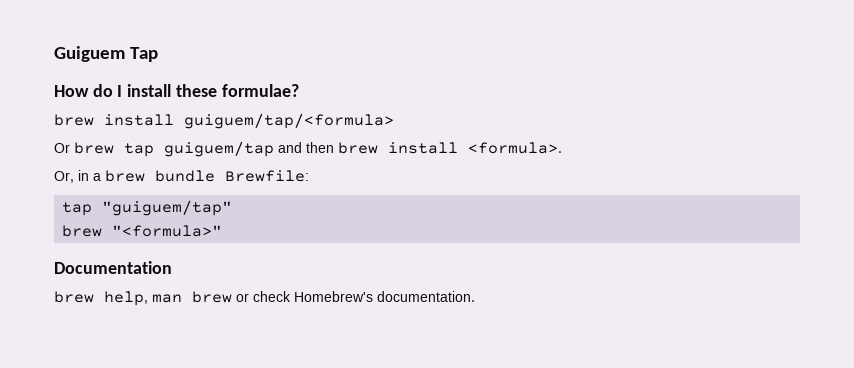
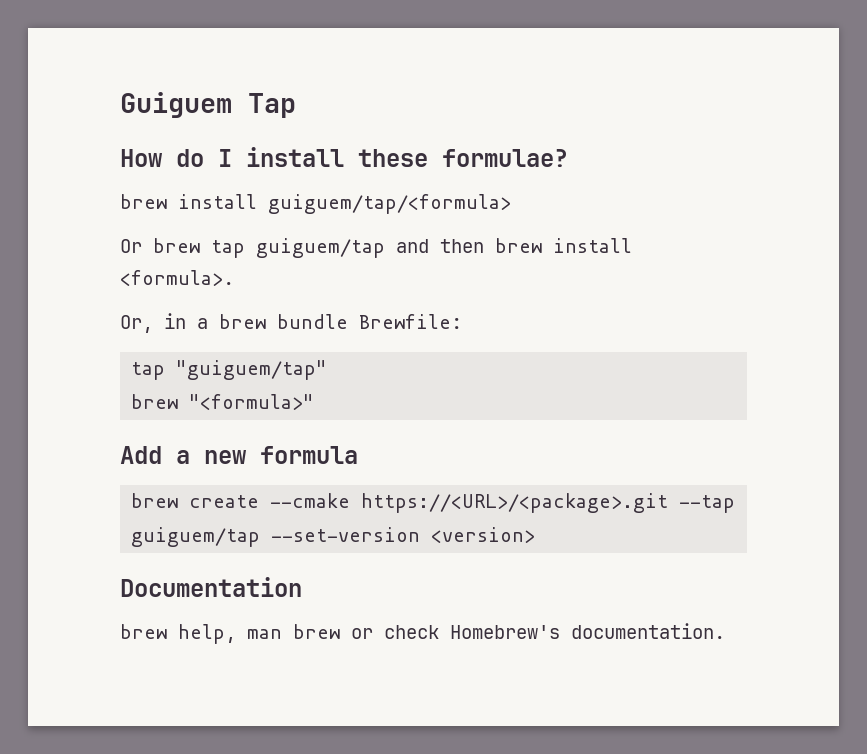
(223, 231) none -> [120,446,358,464] [131,493,736,513] [131,527,536,547] // Add a new formula // brew create --cmake https://<URL>/<package>.git --tap guiguem/tap --set-version <version>

